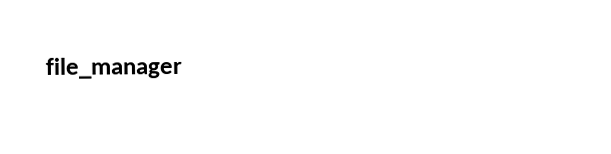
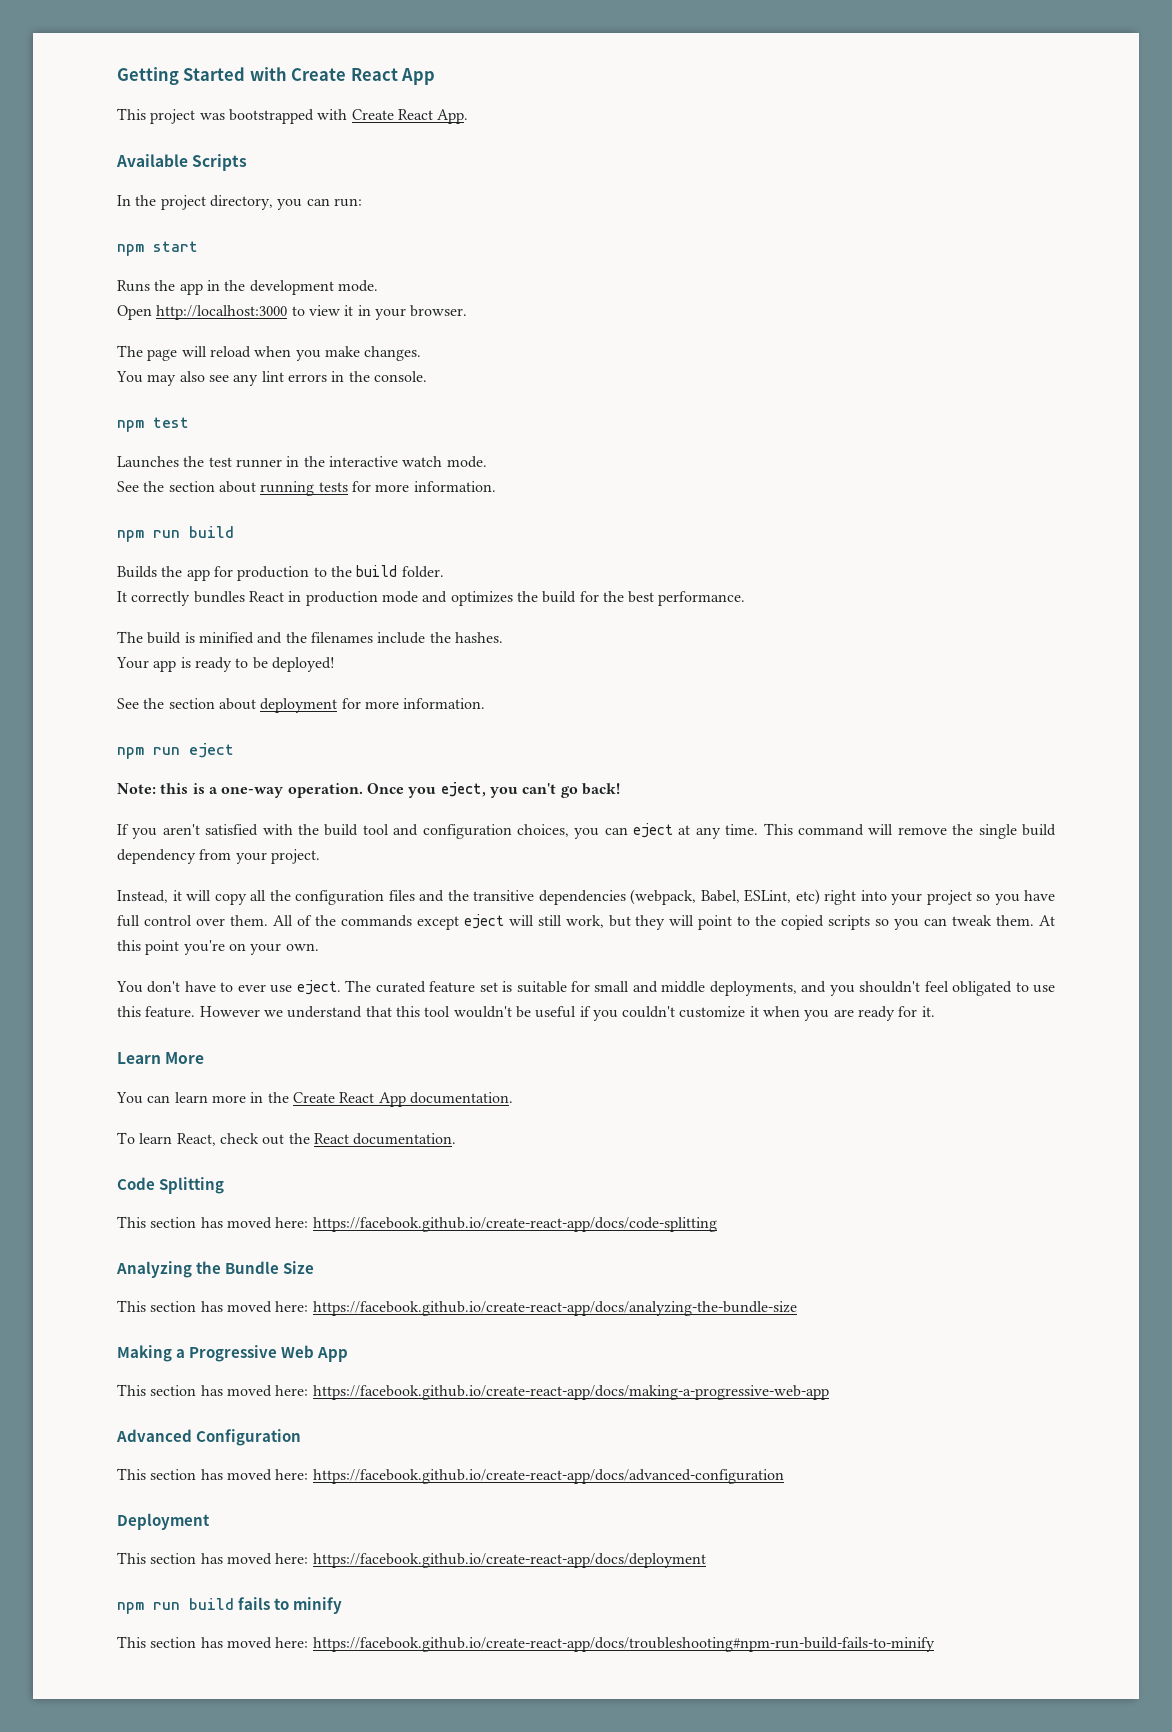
[45,56,183,79] file_manager -> [117,67,436,85] [117,108,469,124] [116,154,248,171] [117,195,362,210] [117,241,198,256] [117,280,378,295] [117,305,468,320] [117,345,422,361] [116,371,427,386] [117,417,189,432] [117,456,487,468] [117,481,496,496] [117,526,234,542] [117,565,444,581] [117,591,746,606] [117,631,503,644] [116,657,335,672] [117,698,486,713] [117,743,234,759] [117,782,620,798] [117,823,1057,839] [117,849,320,864] [117,889,1055,905] [117,914,1055,930] [117,940,319,955] [116,980,1056,996] [117,1006,935,1021] [117,1052,205,1064] [116,1092,513,1107] [117,1132,457,1146] [117,1177,225,1194] [117,1216,717,1232] [116,1261,315,1278] [117,1300,797,1316] [117,1345,349,1362] [117,1384,829,1400] [116,1429,302,1446] [117,1468,784,1484] [117,1513,210,1530] [117,1552,706,1568] [117,1597,343,1614] [117,1636,935,1652] Getting Started with Create React App // This project was bootstrapped with Create React App. // Available Scripts // In the project directory, you can run: // npm start // Runs the app in the development mode. // Open http://localhost:3000 to view it in your browser. // The page will reload when you make changes. // You may also see any lint errors in the console. // npm test // Launches the test runner in the interactive watch mode. // See the section about running tests for more information. // npm run build // Builds the app for production to the build folder. // It correctly bundles React in production mode and optimizes the build for the best performance. // The build is minified and the filenames include the hashes. // Your app is ready to be deployed! // See the section about deployment for more information. // npm run eject // Note: this is a one-way operation. Once you eject, you can't go back! // If you aren't satisfied with the build tool and configuration choices, you can eject at any time. This command will remove the single build dependency from your project. // Instead, it will copy all the configuration files and the transitive dependencies (webpack, Babel, ESLint, etc) right into your project so you have full control over them. All of the commands except eject will still work, but they will point to the copied scripts so you can tweak them. At this point you're on your own. // You don't have to ever use eject. The curated feature set is suitable for small and middle deployments, and you shouldn't feel obligated to use this feature. However we understand that this tool wouldn't be useful if you couldn't customize it when you are ready for it. // Learn More // You can learn more in the Create React App documentation. // To learn React, check out the React documentation. // Code Splitting // This section has moved here: https://facebook.github.io/create-react-app/docs/code-splitting // Analyzing the Bundle Size // This section has moved here: https://facebook.github.io/create-react-app/docs/analyzing-the-bundle-size // Making a Progressive Web App // This section has moved here: https://facebook.github.io/create-react-app/docs/making-a-progressive-web-app // Advanced Configuration // This section has moved here: https://facebook.github.io/create-react-app/docs/advanced-configuration // Deployment // This section has moved here: https://facebook.github.io/create-react-app/docs/deployment // npm run build fails to minify // This section has moved here: https://facebook.github.io/create-react-app/docs/troubleshooting#npm-run-build-fails-to-minify

